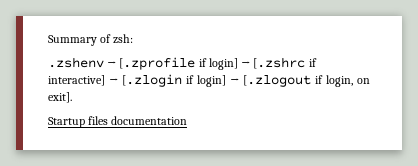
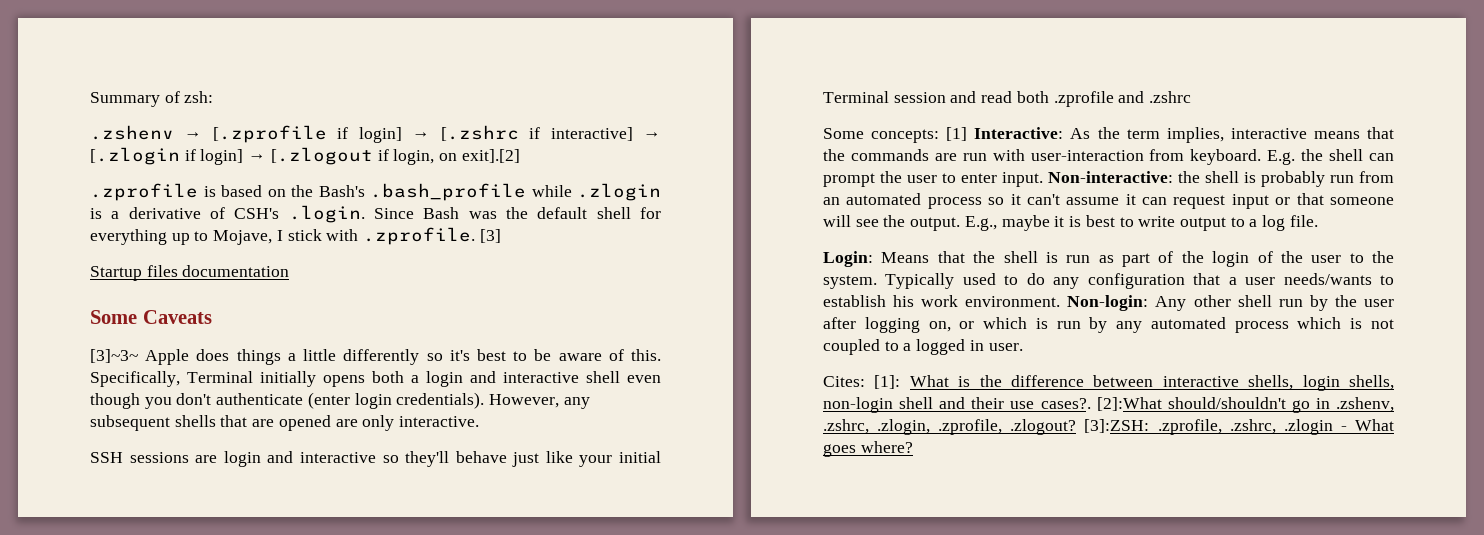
[48,92,72,103] [48,116,188,128] exit]. // Startup files documentation -> [461,149,520,163] [90,183,661,201] [90,205,661,223] [90,227,501,245] [90,265,290,281] [90,310,212,324] [90,349,661,365] [90,371,661,387] [90,392,590,409] [90,415,480,431] [90,451,661,467] [823,91,1192,107] [823,127,1394,143] [823,149,1394,165] [823,171,1394,187] [823,193,1395,209] [823,215,1318,231] [823,251,1394,267] [823,273,1394,289] [823,295,1394,311] [823,317,1394,333] [823,339,1023,355] [823,375,1394,391] [823,397,1394,413] [823,419,1394,435] [823,441,913,457] exit].[2] // .zprofile is based on the Bash's .bash_profile while .zlogin is a derivative of CSH's .login. Since Bash was the default shell for everything up to Mojave, I stick with .zprofile. [3] // Startup files documentation // Some Caveats // [3]~3~ Apple does things a little differently so it's best to be aware of this. Specifically, Terminal initially opens both a login and interactive shell even though you don't authenticate (enter login credentials). However, any subsequent shells that are opened are only interactive. // SSH sessions are login and interactive so they'll behave just like your initial Terminal session and read both .zprofile and .zshrc // Some concepts: [1] Interactive: As the term implies, interactive means that the commands are run with user-interaction from keyboard. E.g. the shell can prompt the user to enter input. Non-interactive: the shell is probably run from an automated process so it can't assume it can request input or that someone will see the output. E.g., maybe it is best to write output to a log file. // Login: Means that the shell is run as part of the login of the user to the system. Typically used to do any configuration that a user needs/wants to establish his work environment. Non-login: Any other shell run by the user after logging on, or which is run by any automated process which is not coupled to a logged in user. // Cites: [1]: What is the difference between interactive shells, login shells, non-login shell and their use cases?. [2]:What should/shouldn't go in .zshenv, .zshrc, .zlogin, .zprofile, .zlogout? [3]:ZSH: .zprofile, .zshrc, .zlogin - What goes where?

